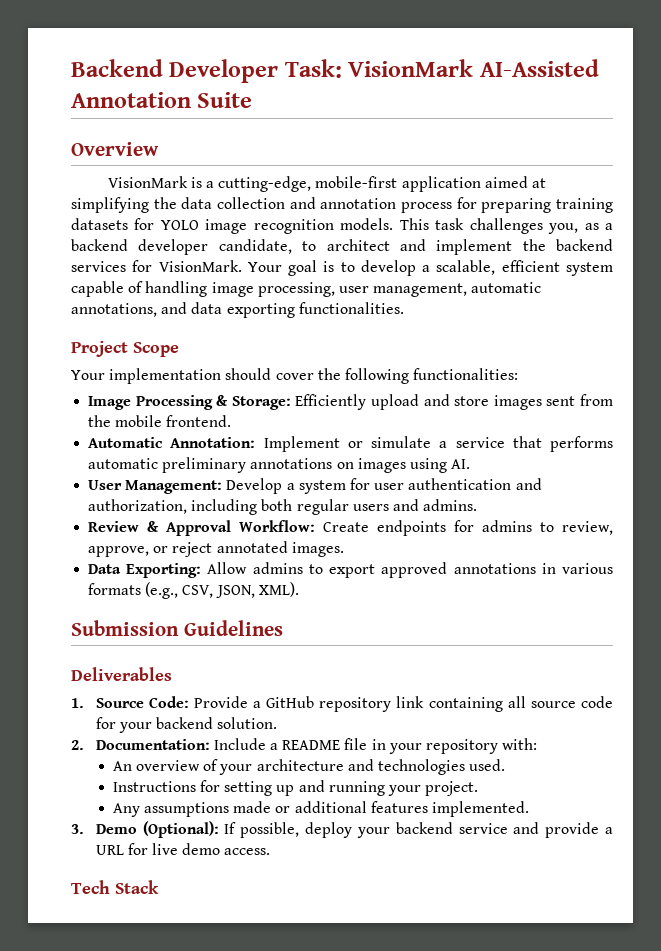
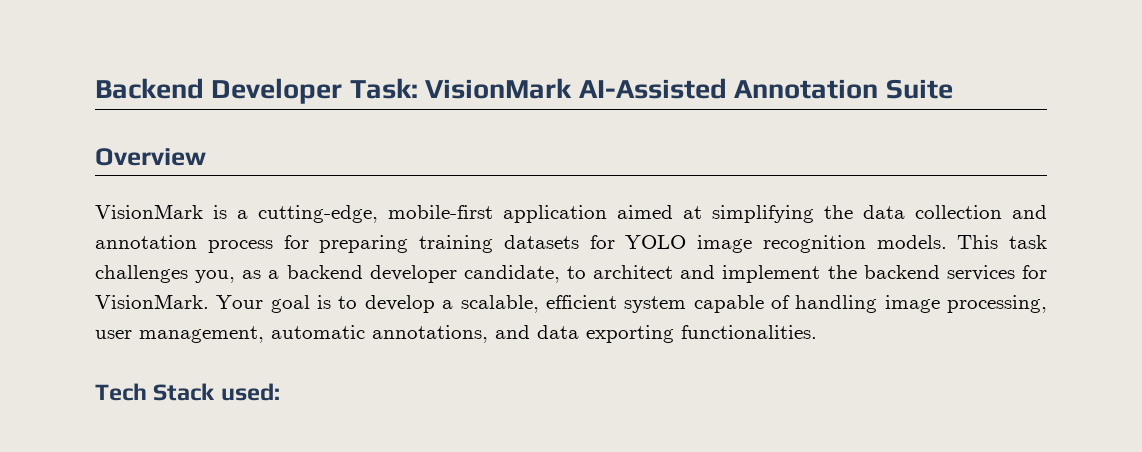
[71,341,179,357] [71,368,519,384] [88,394,614,410] [88,415,232,427] [88,436,613,452] [88,457,471,473] [88,478,542,494] [88,499,478,515] [88,520,614,536] [88,541,344,557] [88,562,614,578] [88,582,299,599] [71,620,283,636] [71,667,172,681] [71,696,613,712] [95,717,278,733] [71,738,538,754] [112,759,506,775] [112,780,479,796] [112,801,529,817] [71,821,613,838] [95,843,271,855] // Project Scope // Your implementation should cover the following functionalities: // Image Processing & Storage: Efficiently upload and store images sent from the mobile frontend. // Automatic Annotation: Implement or simulate a service that performs automatic preliminary annotations on images using AI. // User Management: Develop a system for user authentication and authorization, including both regular users and admins. // Review & Approval Workflow: Create endpoints for admins to review, approve, or reject annotated images. // Data Exporting: Allow admins to export approved annotations in various formats (e.g., CSV, JSON, XML). // Submission Guidelines // Deliverables // 1. Source Code: Provide a GitHub repository link containing all source code for your backend solution. // 2. Documentation: Include a README file in your repository with: // An overview of your architecture and technologies used. // Instructions for setting up and running your project. // Any assumptions made or additional features implemented. // 3. Demo (Optional): If possible, deploy your backend service and provide a URL for live demo access. -> (817, 332) none
(159, 887) none -> [220,383,280,401] used:

